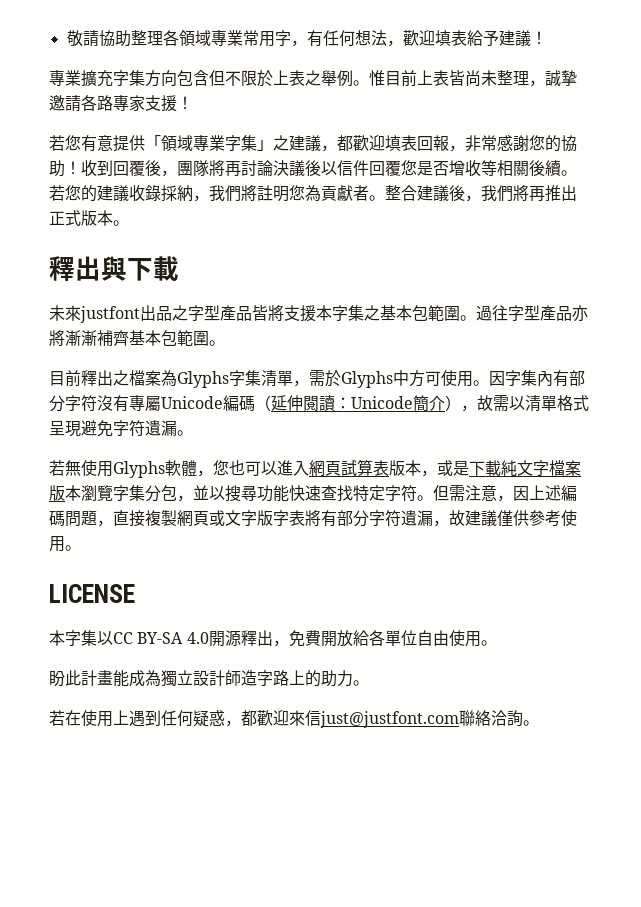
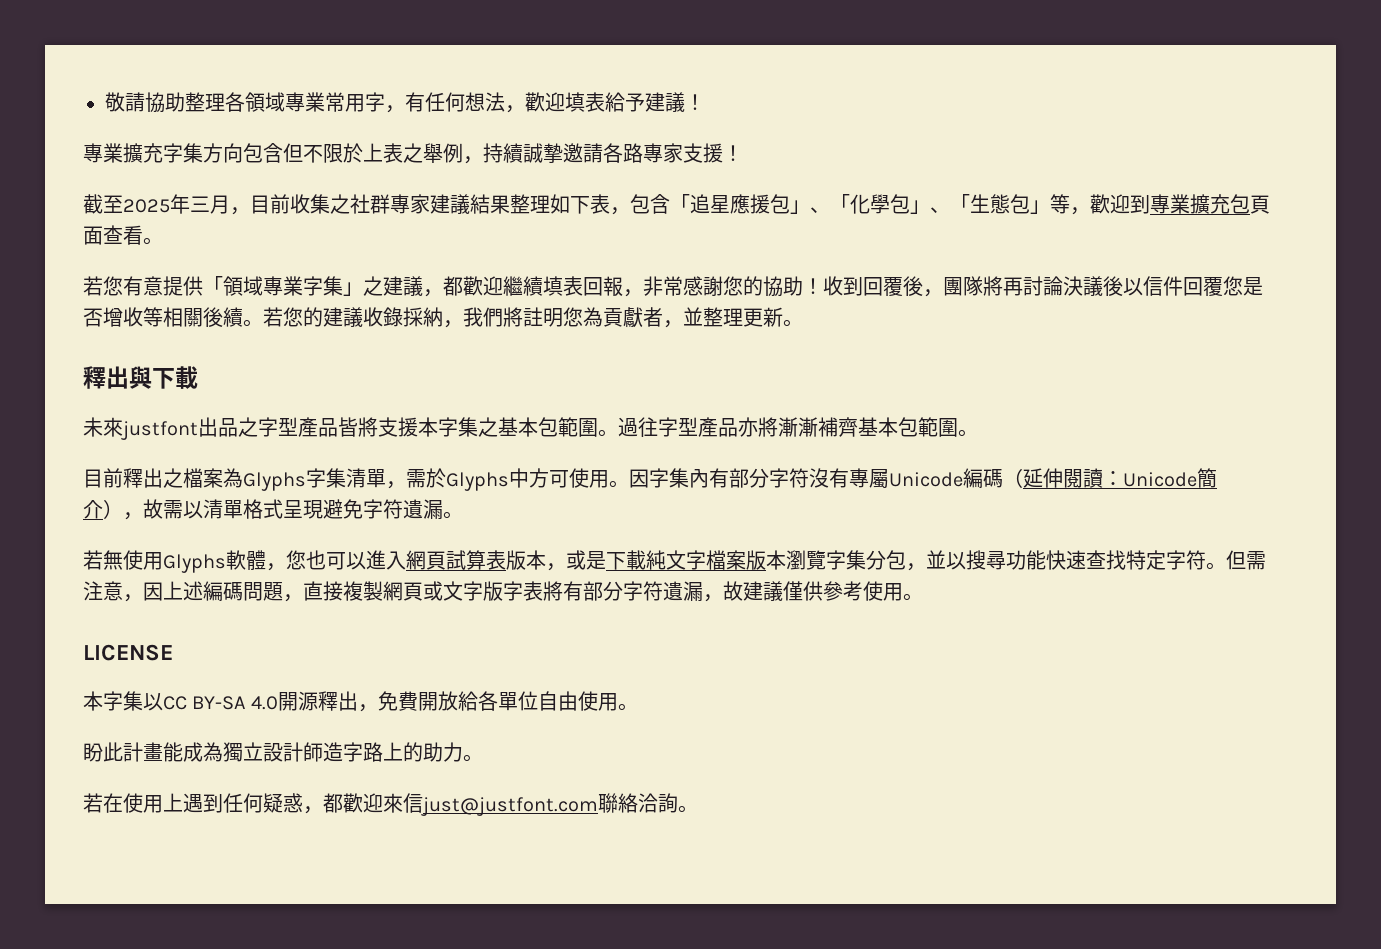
[353,70,545,87] 。惟目前上表皆尚未整理， -> [463,143,523,164] ，持續
(193, 103) none -> [83,194,1270,215] [83,225,163,245] // 截至2025年三月，目前收集之社群專家建議結果整理如下表，包含「追星應援包」、「化學包」、「生態包」等，歡迎到專業擴充包頁面查看。
(385, 143) none -> [503,276,543,296] 繼續
[369,185,577,202] [49,210,113,226] 。整合建議後，我們將再推出正式版本 -> [663,307,783,328] ，並整理更新

